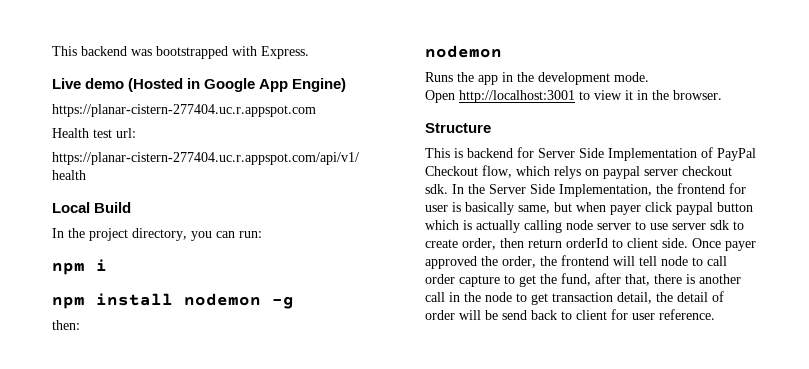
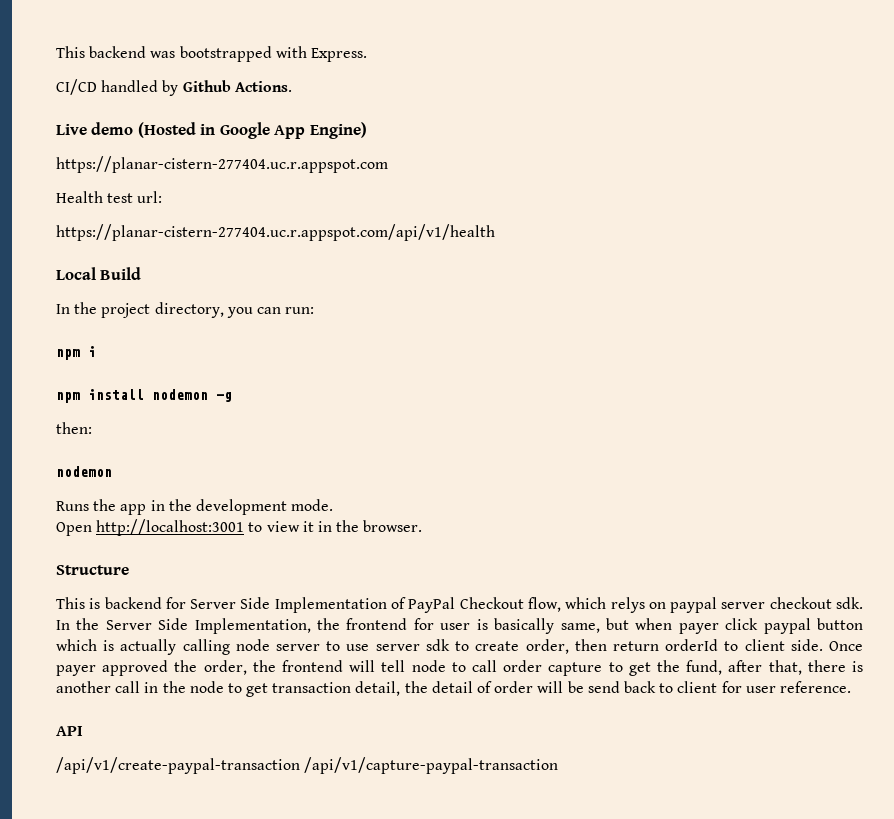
(309, 52) none -> [56,79,292,96] // CI/CD handled by Github Actions.
(715, 314) none -> [56,726,83,736] [56,757,559,774] // API // /api/v1/create-paypal-transaction /api/v1/capture-paypal-transaction

